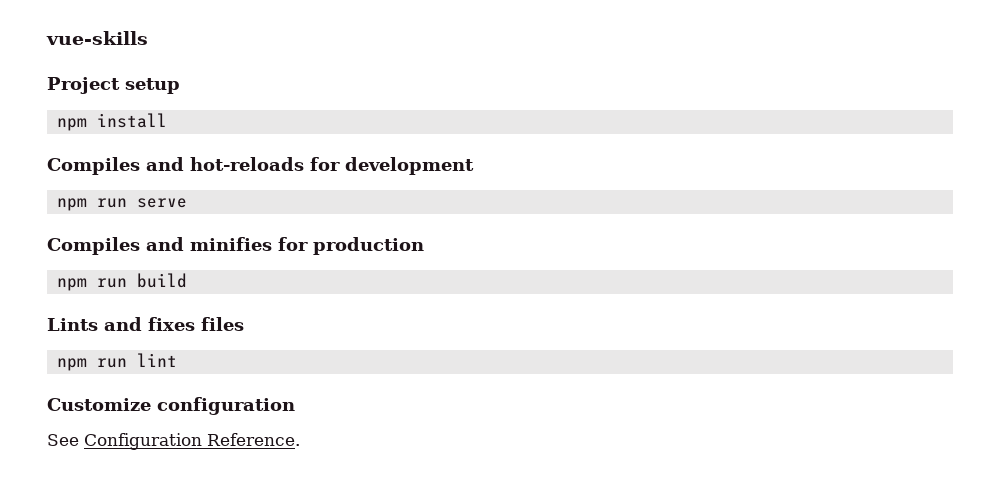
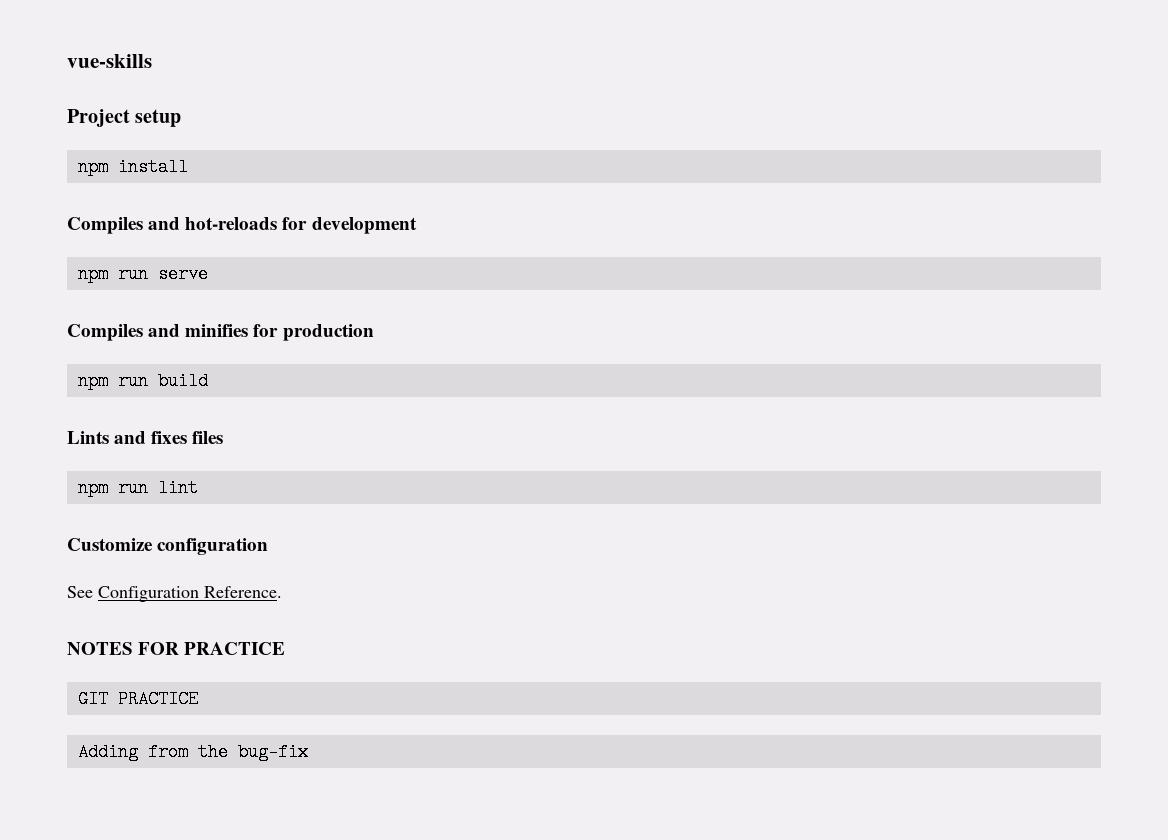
(300, 439) none -> [67,642,286,655] [77,690,198,708] [77,743,308,761] // NOTES FOR PRACTICE // GIT PRACTICE // Adding from the bug-fix

